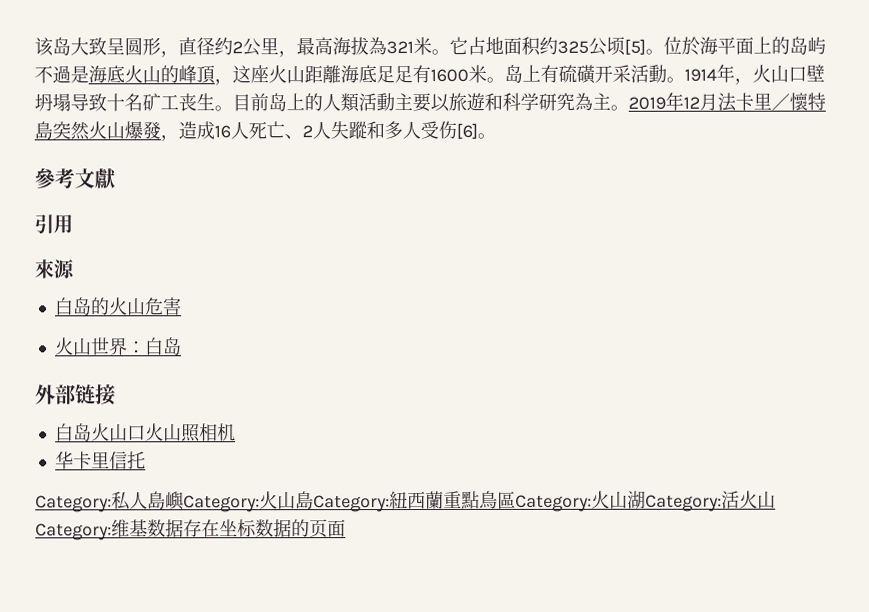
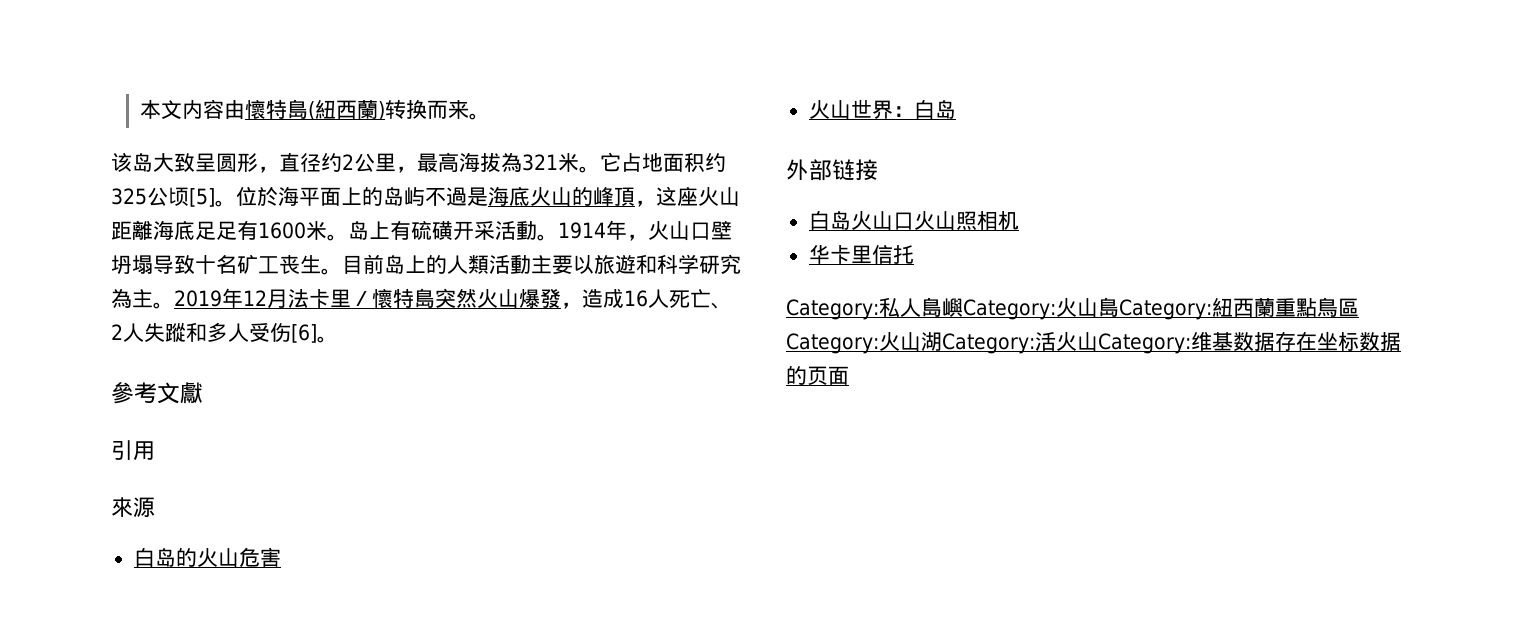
(34, 47) none -> [139,99,490,120] 本文内容由懷特島(紐西蘭)转换而来。 //

